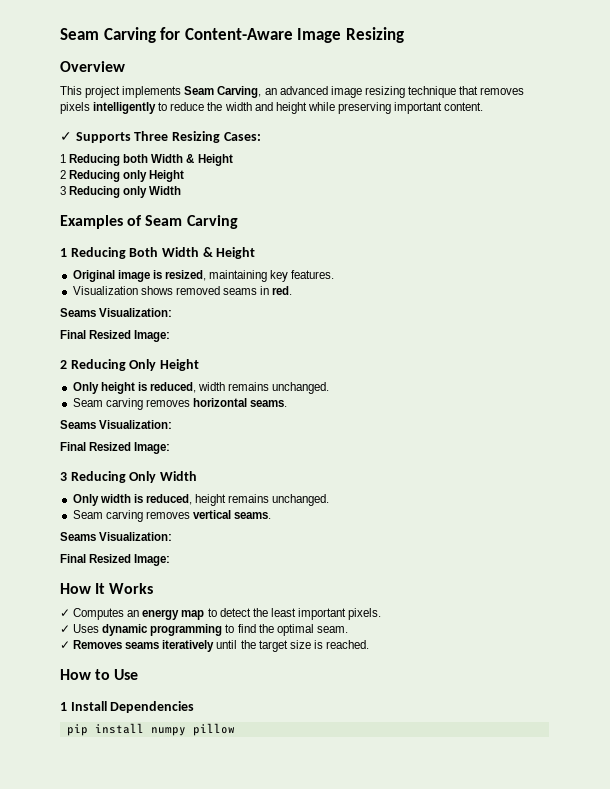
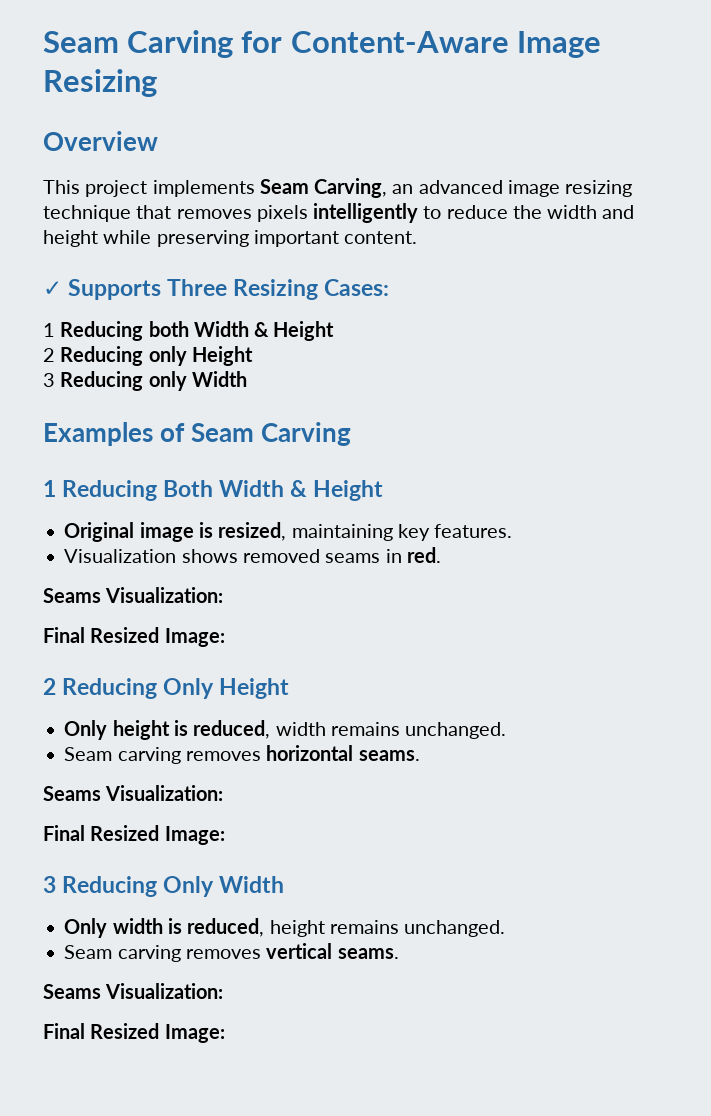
[60,583,154,594] [60,608,382,620] [60,624,348,636] [60,640,369,652] [60,669,139,680] [60,701,195,713] [66,723,235,736] // How It Works // ✓ Computes an energy map to detect the least important pixels. // ✓ Uses dynamic programming to find the optimal seam. // ✓ Removes seams iteratively until the target size is reached. // How to Use // 1 Install Dependencies // pip install numpy pillow -> (225, 1033) none

